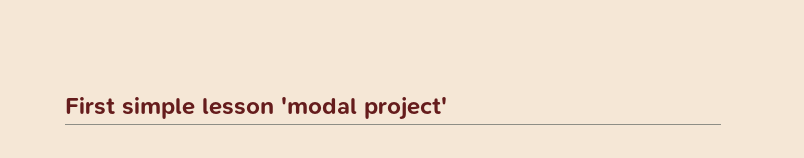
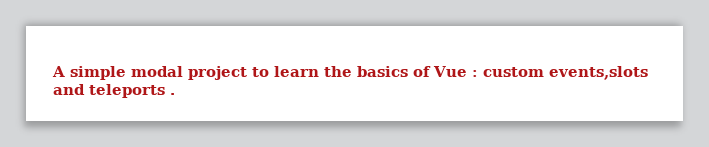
[65,97,447,120] First simple lesson 'modal project' -> [52,66,648,80] [53,84,175,98] A simple modal project to learn the basics of Vue : custom events,slots and teleports .

